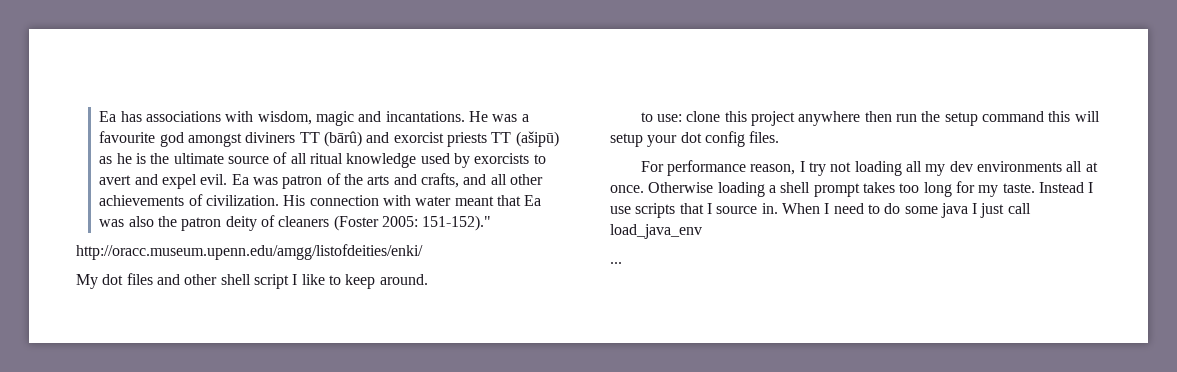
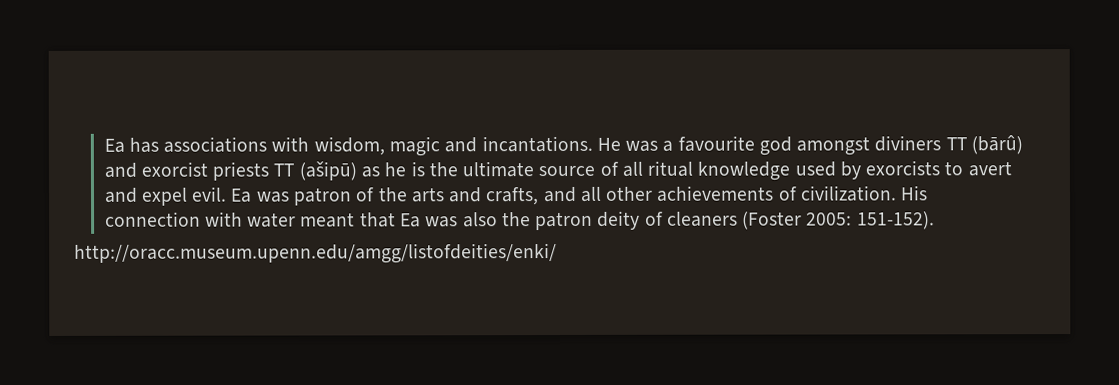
[422,215,492,231] 151-152)." -> [856,211,935,230] 151-152).
[76,273,428,289] [640,111,1100,126] [610,131,780,147] [640,160,1098,176] [610,181,1094,197] [610,203,1031,218] [610,224,702,239] [610,262,622,264] // My dot files and other shell script I like to keep around. // to use: clone this project anywhere then run the setup command this will setup your dot config files. // For performance reason, I try not loading all my dev environments all at once. Otherwise loading a shell prompt takes too long for my taste. Instead I use scripts that I source in. When I need to do some java I just call load_java_env // ... -> (557, 253) none

